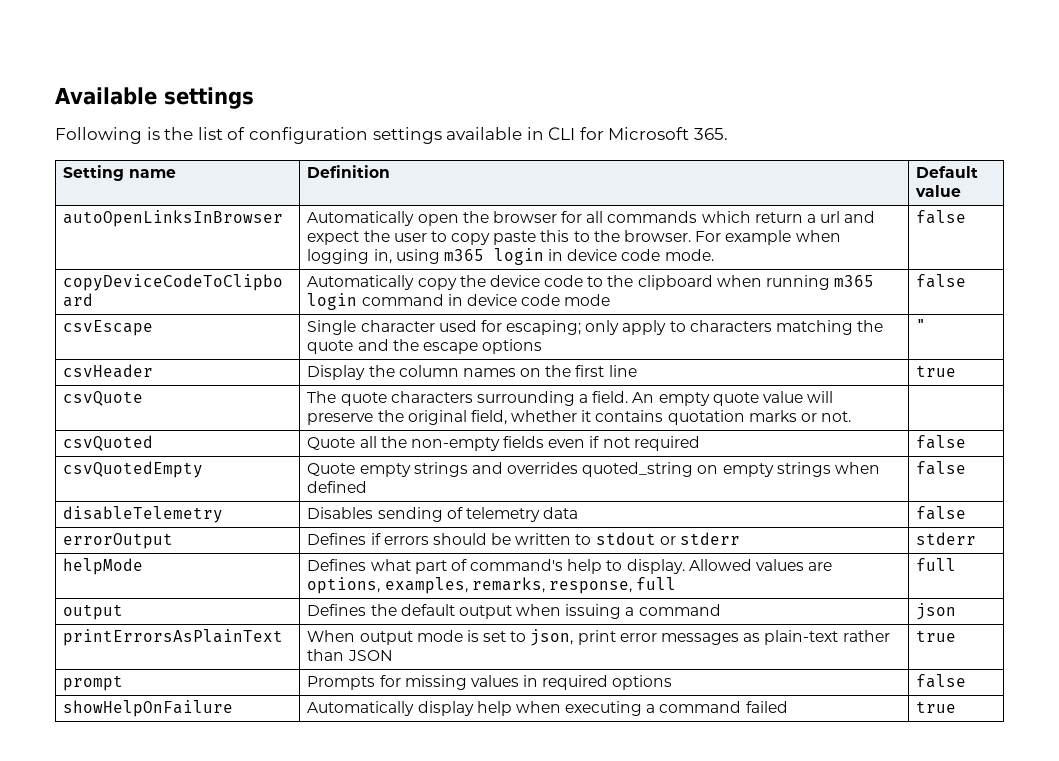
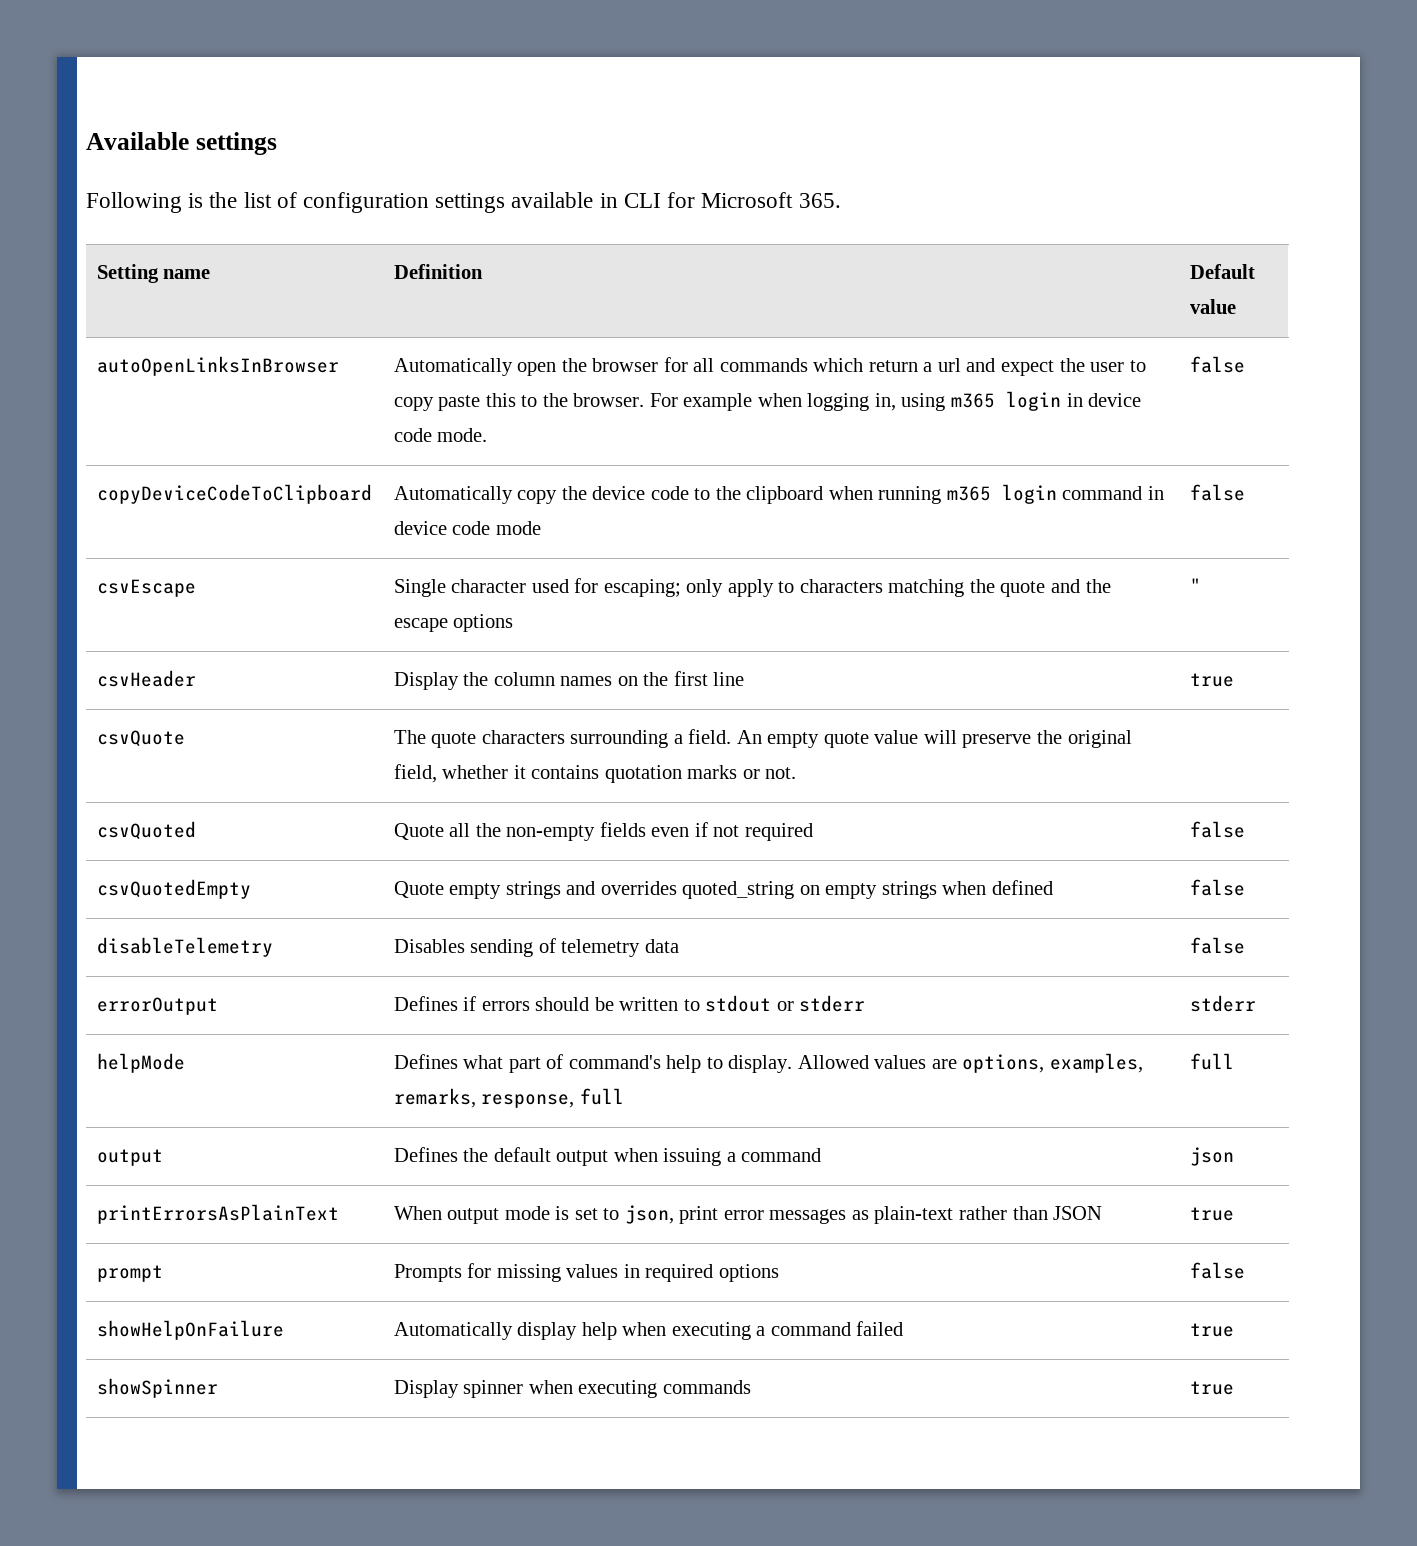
(957, 707) none -> [96,1378,218,1398] [393,1380,751,1398] [1189,1381,1234,1395] // showSpinner | Display spinner when executing commands | true

